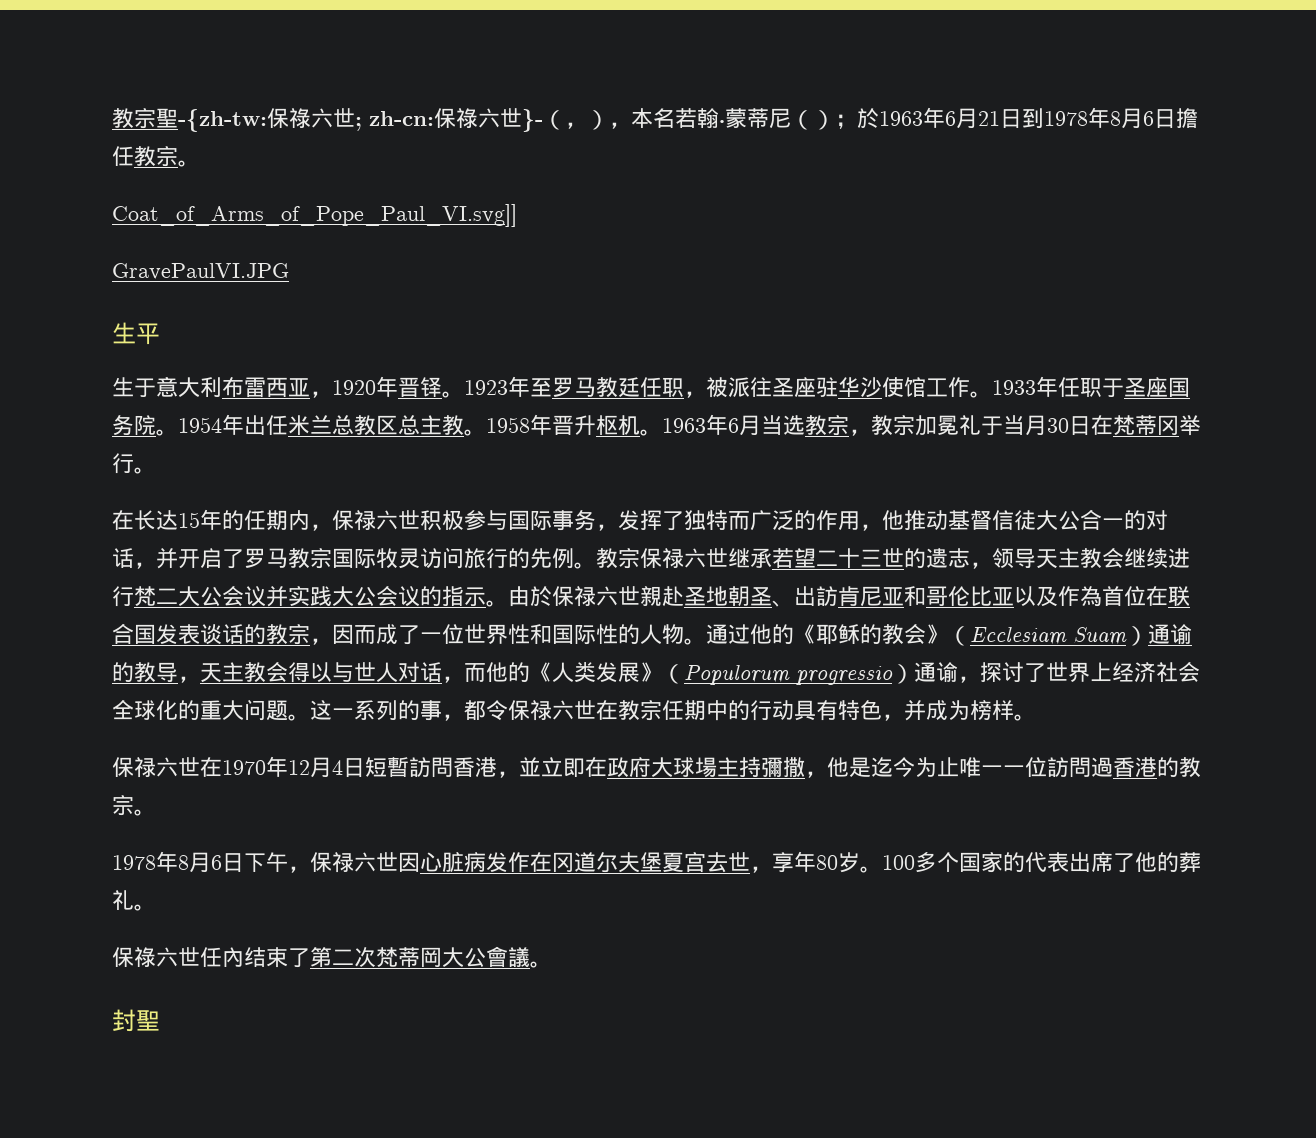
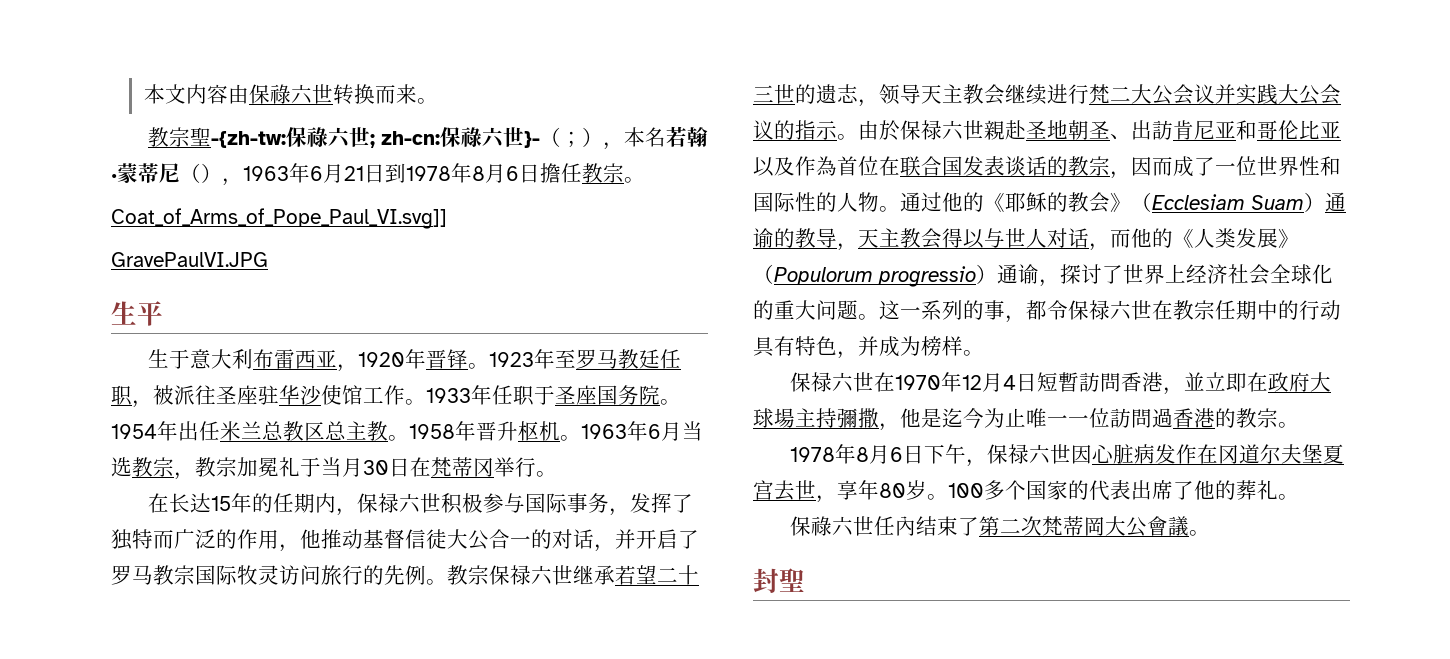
(112, 118) none -> [143,84,438,105] 本文内容由保祿六世转换而来。 //
[565,122,587,129] ， -> [560,131,582,147] ；
[835,108,879,129] ；於 -> [222,178,243,186] ，

